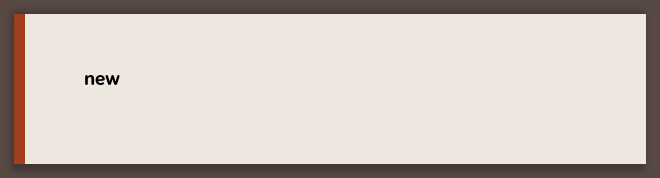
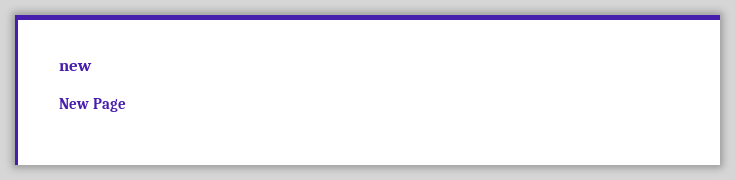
(120, 80) none -> [59,98,127,112] // New Page

